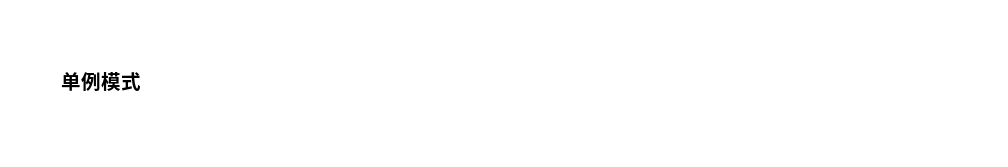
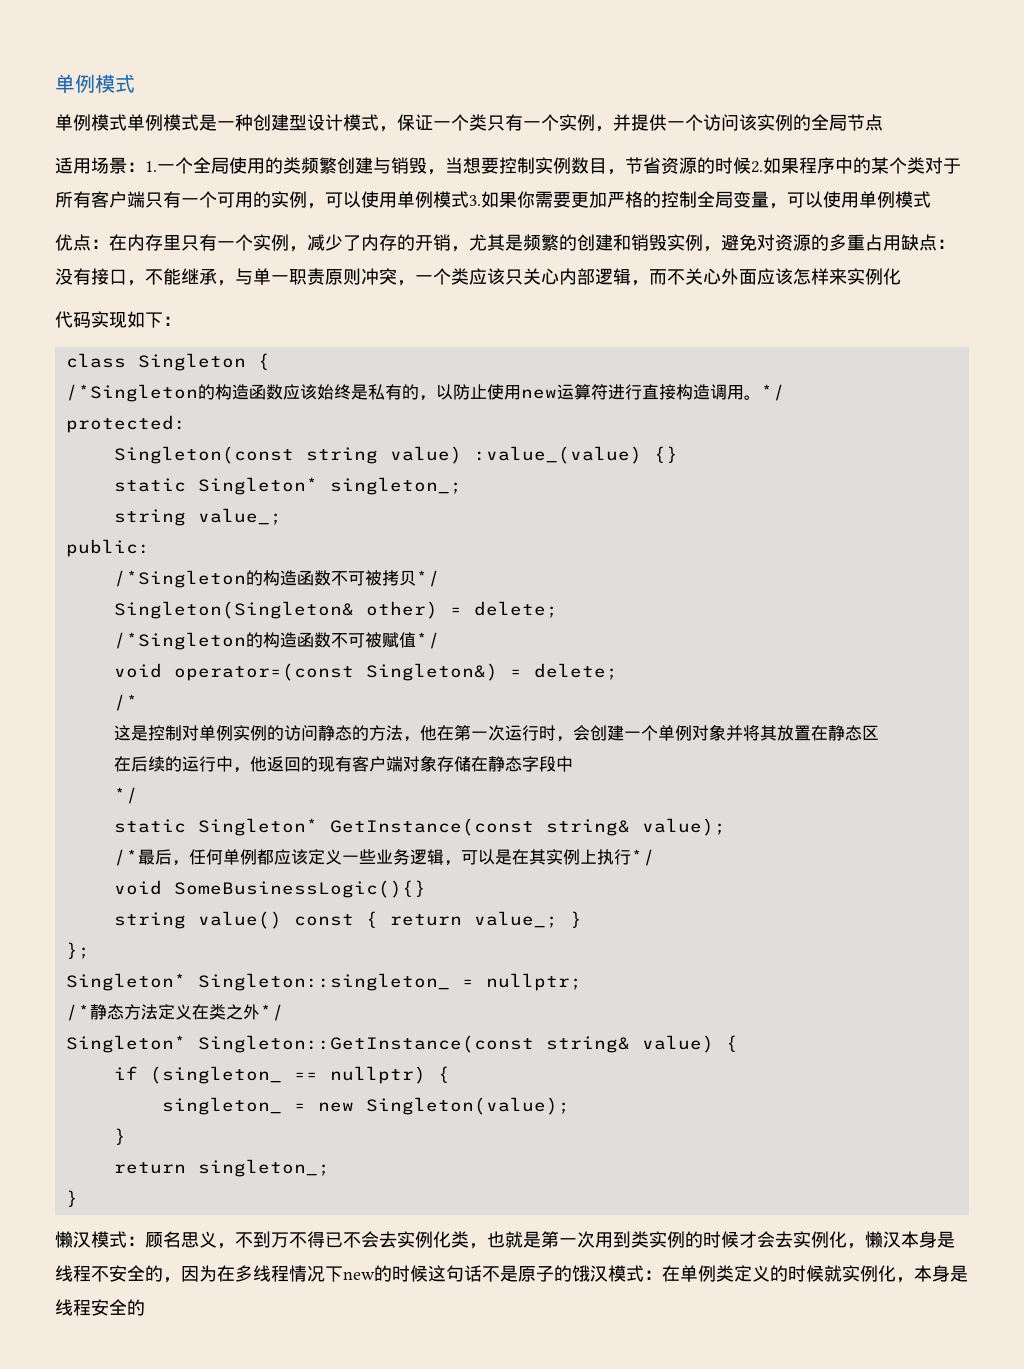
[61,71,141,91] 单例模式 -> [55,74,135,93] [55,114,883,132] [55,157,961,175] [55,191,931,209] [55,234,955,252] [55,268,901,286] [55,311,181,328] [65,353,270,371] [65,384,785,402] [65,415,186,433] [113,446,678,464] [113,477,462,495] [113,508,282,526] [65,539,150,557] [113,570,440,588] [113,601,558,619] [113,632,440,650] [113,663,618,681] [113,694,138,711] [113,724,879,742] [113,755,573,773] [113,787,138,804] [113,818,726,836] [113,849,655,866] [113,880,426,898] [113,911,582,929] [65,942,90,959] [65,973,582,991] [65,1004,284,1021] [65,1035,738,1053] [113,1066,450,1084] [161,1097,570,1115] [113,1128,126,1145] [113,1159,330,1177] [65,1190,78,1207] [55,1231,955,1249] [55,1265,968,1283] [55,1299,145,1316] 单例模式 // 单例模式单例模式是一种创建型设计模式，保证一个类只有一个实例，并提供一个访问该实例的全局节点 // 适用场景：1.一个全局使用的类频繁创建与销毁，当想要控制实例数目，节省资源的时候2.如果程序中的某个类对于所有客户端只有一个可用的实例，可以使用单例模式3.如果你需要更加严格的控制全局变量，可以使用单例模式 // 优点：在内存里只有一个实例，减少了内存的开销，尤其是频繁的创建和销毁实例，避免对资源的多重占用缺点：没有接口，不能继承，与单一职责原则冲突，一个类应该只关心内部逻辑，而不关心外面应该怎样来实例化 // 代码实现如下： // class Singleton { // /*Singleton的构造函数应该始终是私有的，以防止使用new运算符进行直接构造调用。*/ // protected: // Singleton(const string value) :value_(value) {} // static Singleton* singleton_; // string value_; // public: // /*Singleton的构造函数不可被拷贝*/ // Singleton(Singleton& other) = delete; // /*Singleton的构造函数不可被赋值*/ // void operator=(const Singleton&) = delete; // /* // 这是控制对单例实例的访问静态的方法，他在第一次运行时，会创建一个单例对象并将其放置在静态区 // 在后续的运行中，他返回的现有客户端对象存储在静态字段中 // */ // static Singleton* GetInstance(const string& value); // /*最后，任何单例都应该定义一些业务逻辑，可以是在其实例上执行*/ // void SomeBusinessLogic(){} // string value() const { return value_; } // }; // Singleton* Singleton::singleton_ = nullptr; // /*静态方法定义在类之外*/ // Singleton* Singleton::GetInstance(const string& value) { // if (singleton_ == nullptr) { // singleton_ = new Singleton(value); // } // return singleton_; // } // 懒汉模式：顾名思义，不到万不得已不会去实例化类，也就是第一次用到类实例的时候才会去实例化，懒汉本身是线程不安全的，因为在多线程情况下new的时候这句话不是原子的饿汉模式：在单例类定义的时候就实例化，本身是线程安全的

